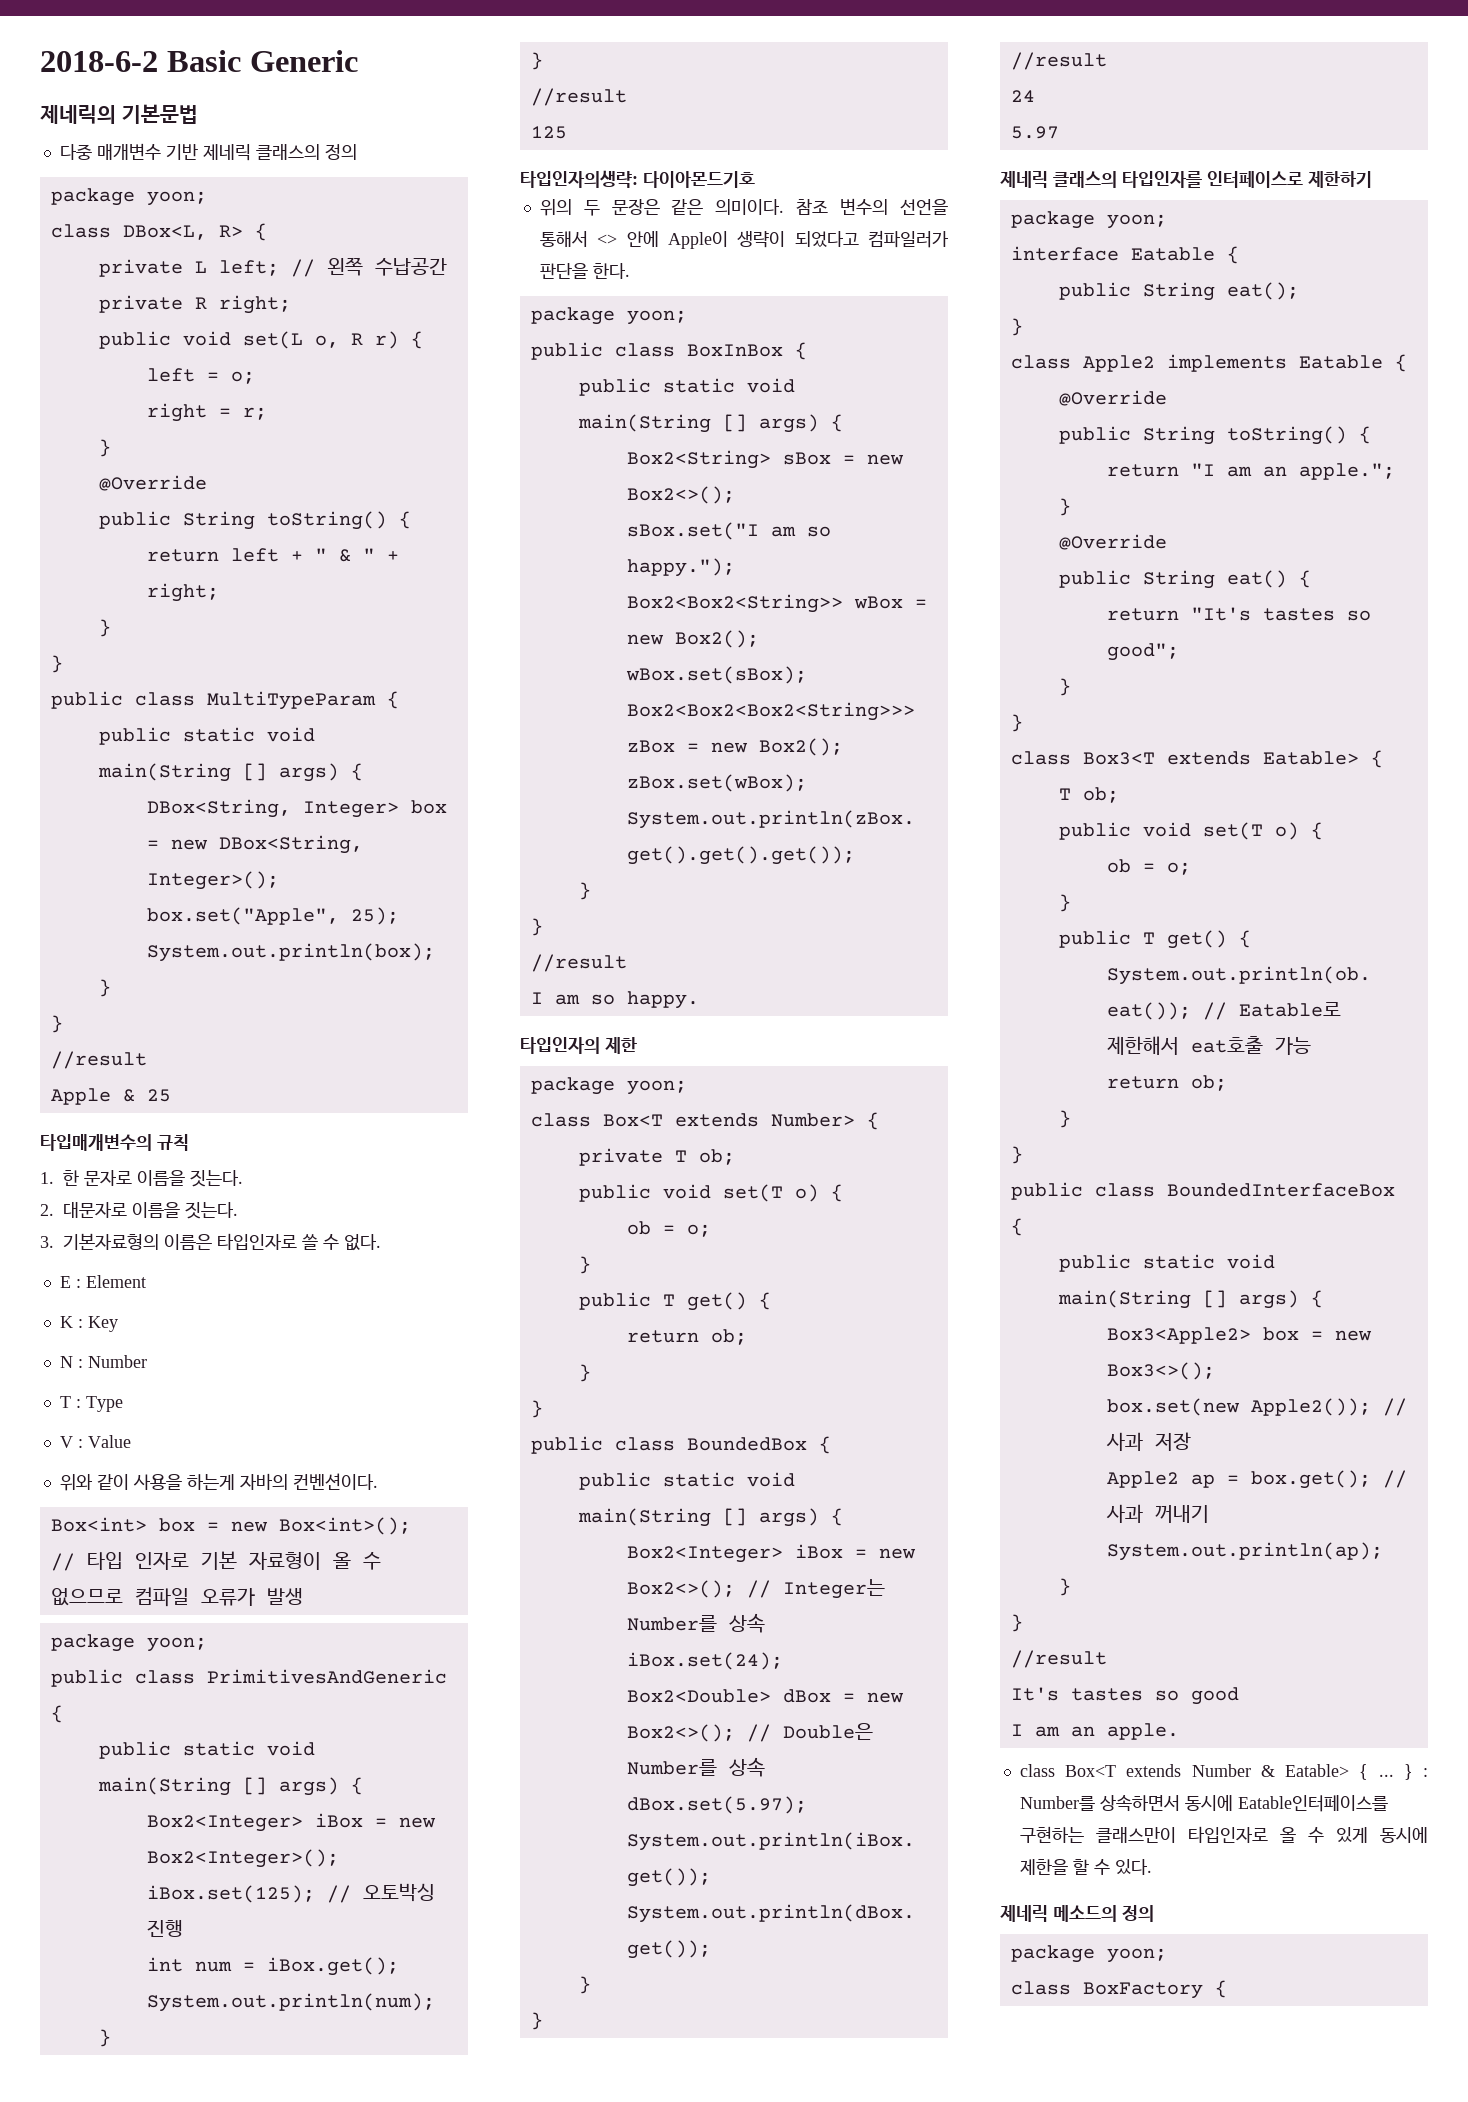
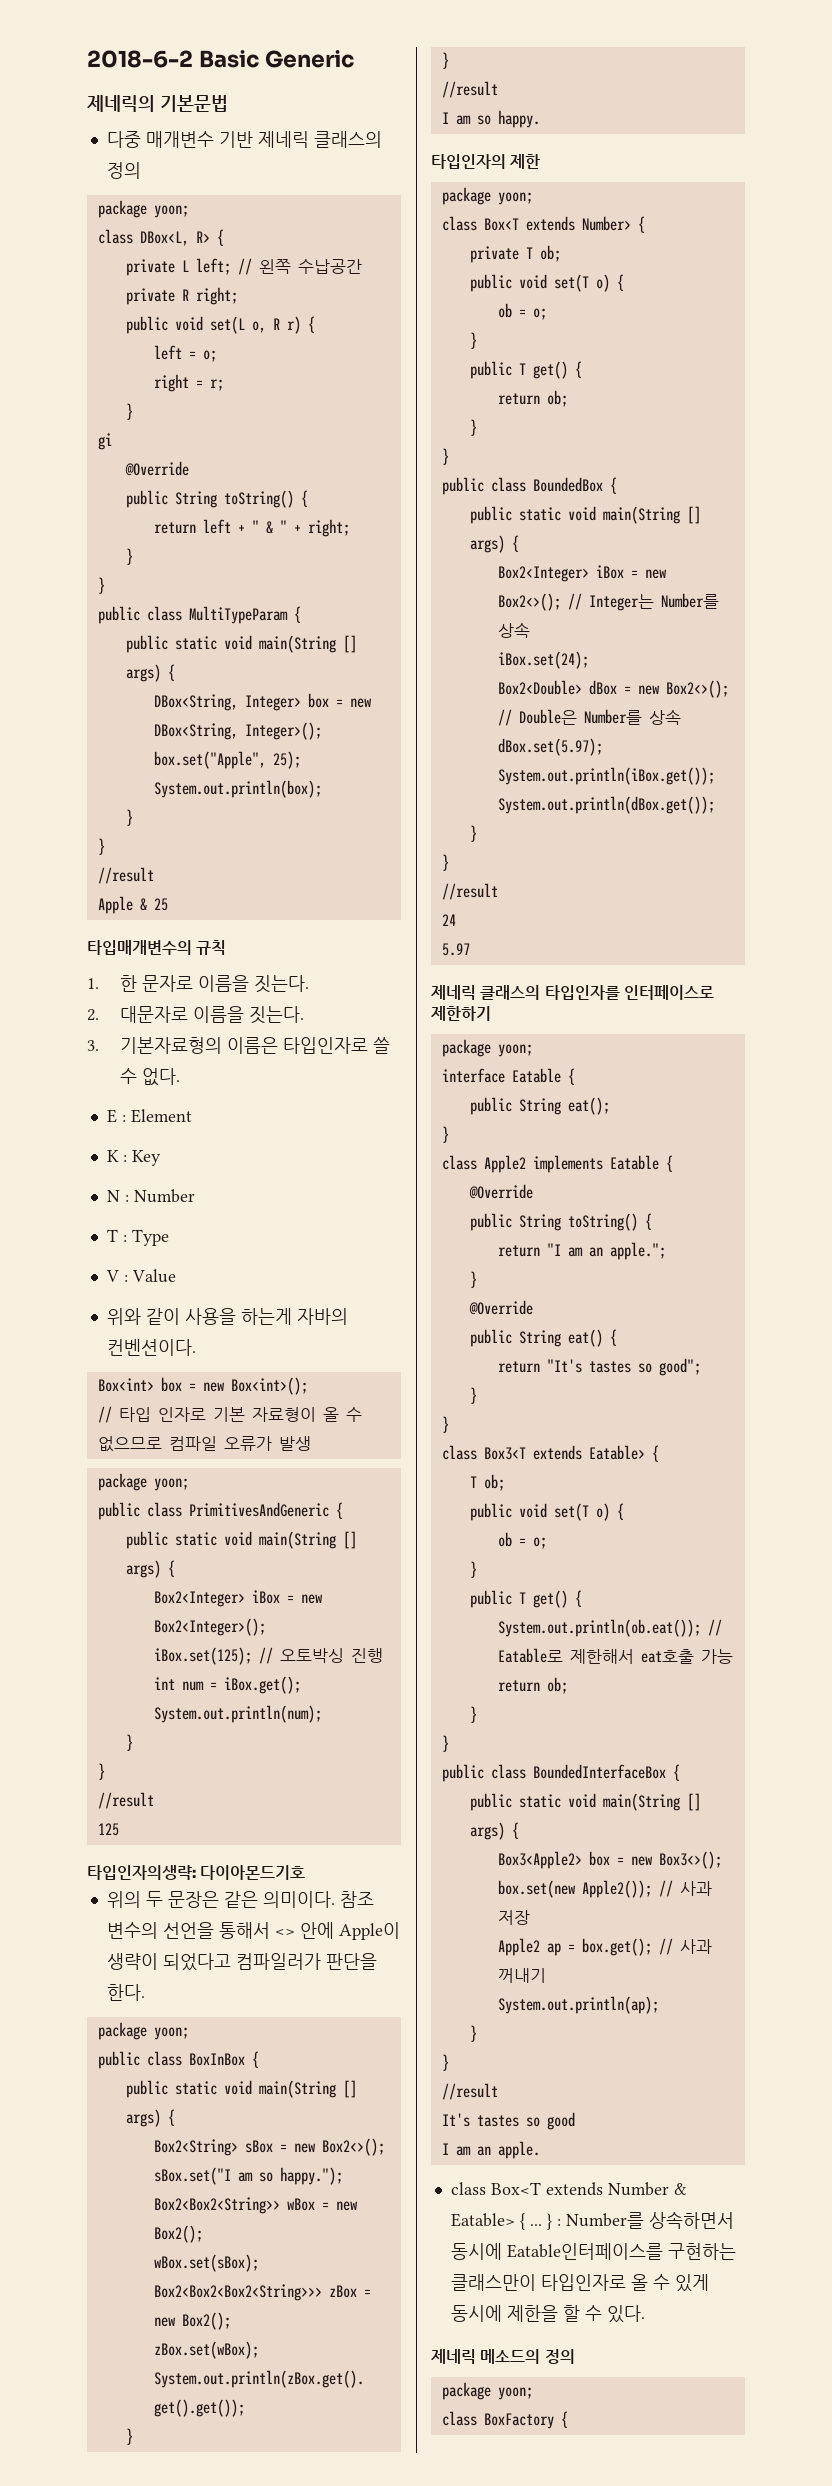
(111, 448) none -> [97,433,112,450] // gi

